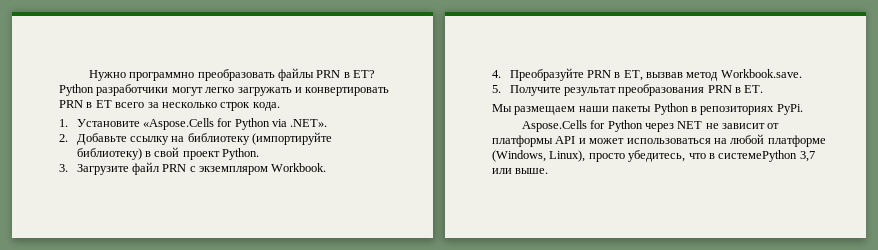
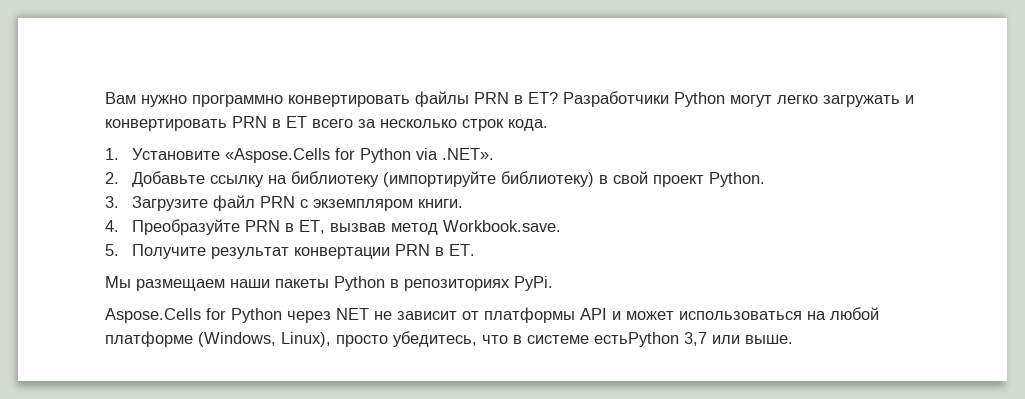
[88,69,275,81] Нужно программно преобразовать -> [105,92,410,107] Вам нужно программно конвертировать
[59,84,169,96] Python разработчики -> [563,91,725,107] Разработчики Python
[271,163,327,172] Workbook. -> [418,199,464,208] книги.
[618,84,705,96] преобразования -> [294,247,391,259] конвертации
[718,150,798,162] системеPython -> [527,332,679,347] системе естьPython

